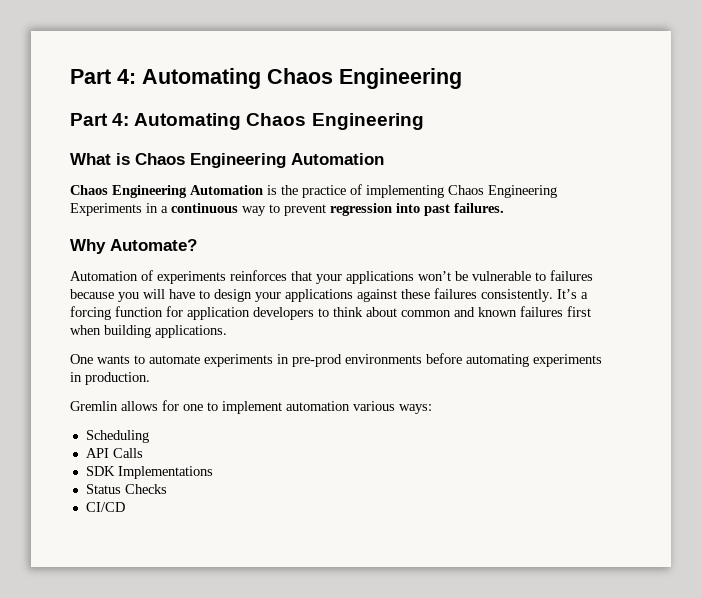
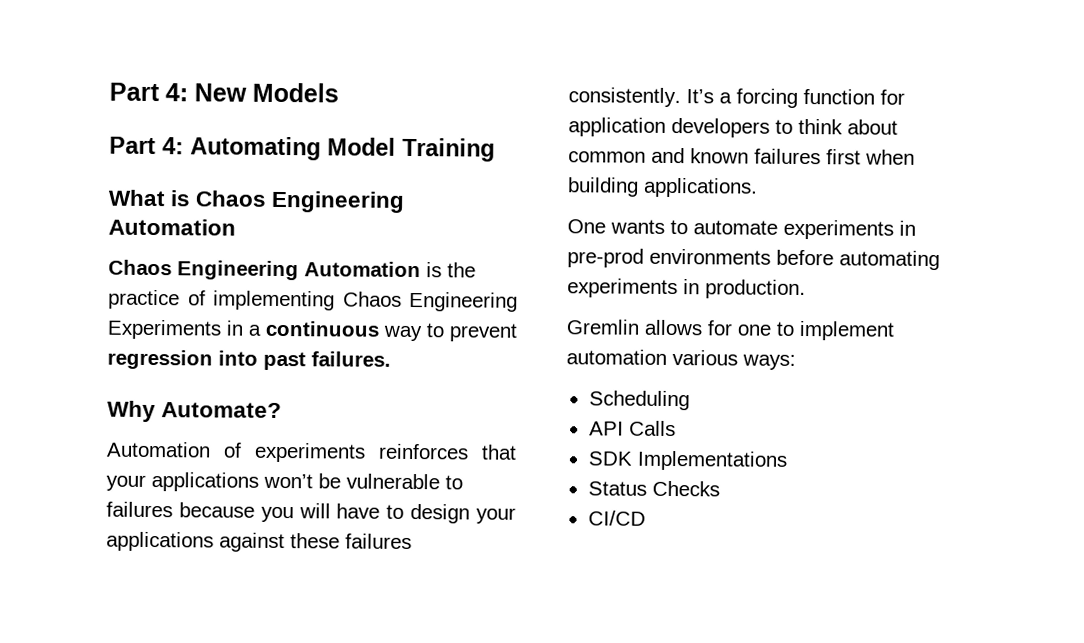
[70,68,462,89] [70,113,424,130] Part 4: Automating Chaos Engineering // Part 4: Automating Chaos Engineering -> [109,82,339,103] [109,136,495,162] Part 4: New Models // Part 4: Automating Model Training

